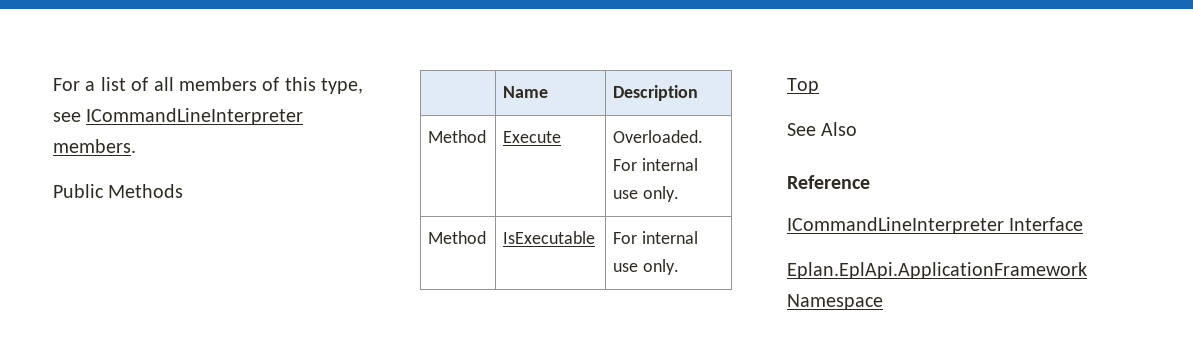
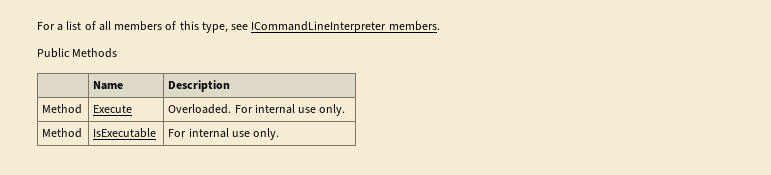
[787,78,819,94] [787,122,858,136] [787,175,870,189] [787,217,1084,234] [787,262,1087,279] [787,294,883,310] // Top // See Also // Reference // ICommandLineInterpreter Interface // Eplan.EplApi.ApplicationFramework Namespace -> (280, 134) none

